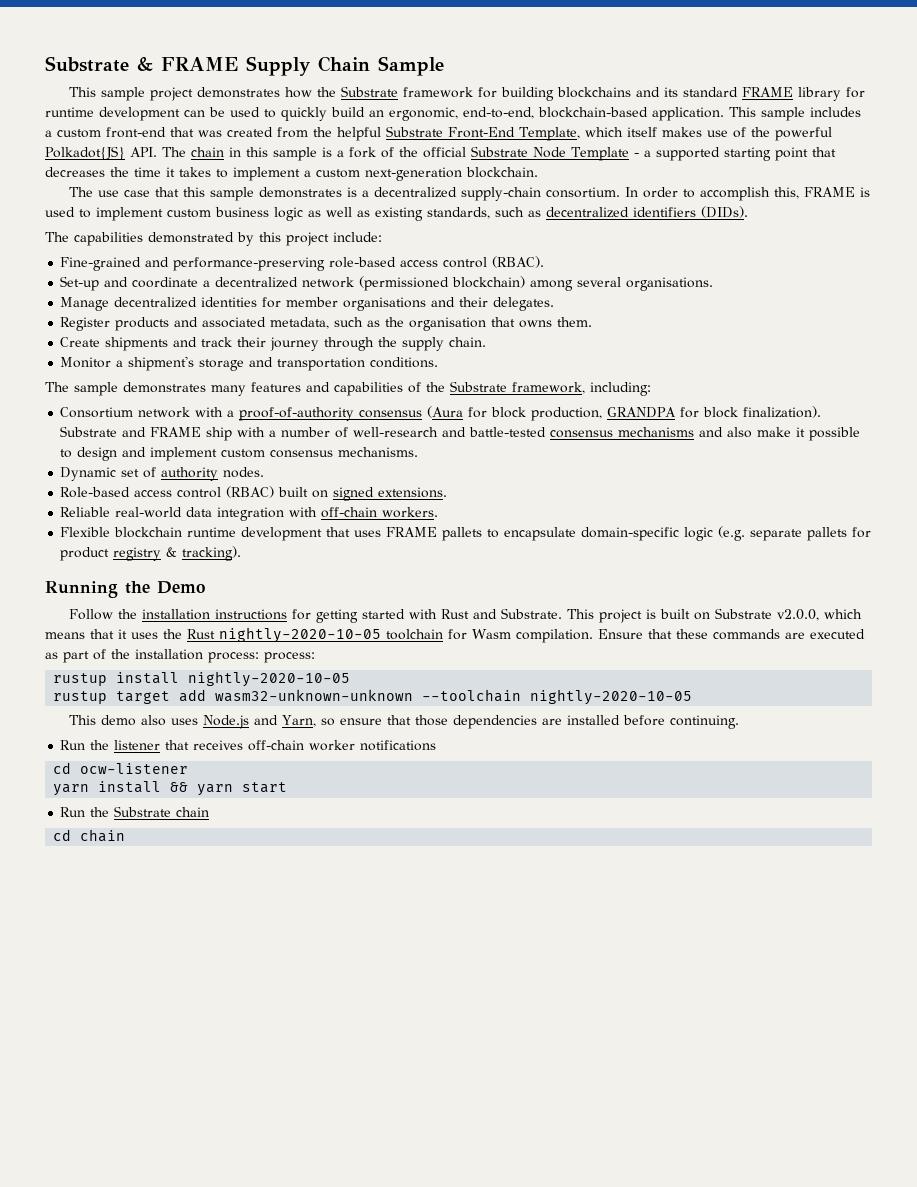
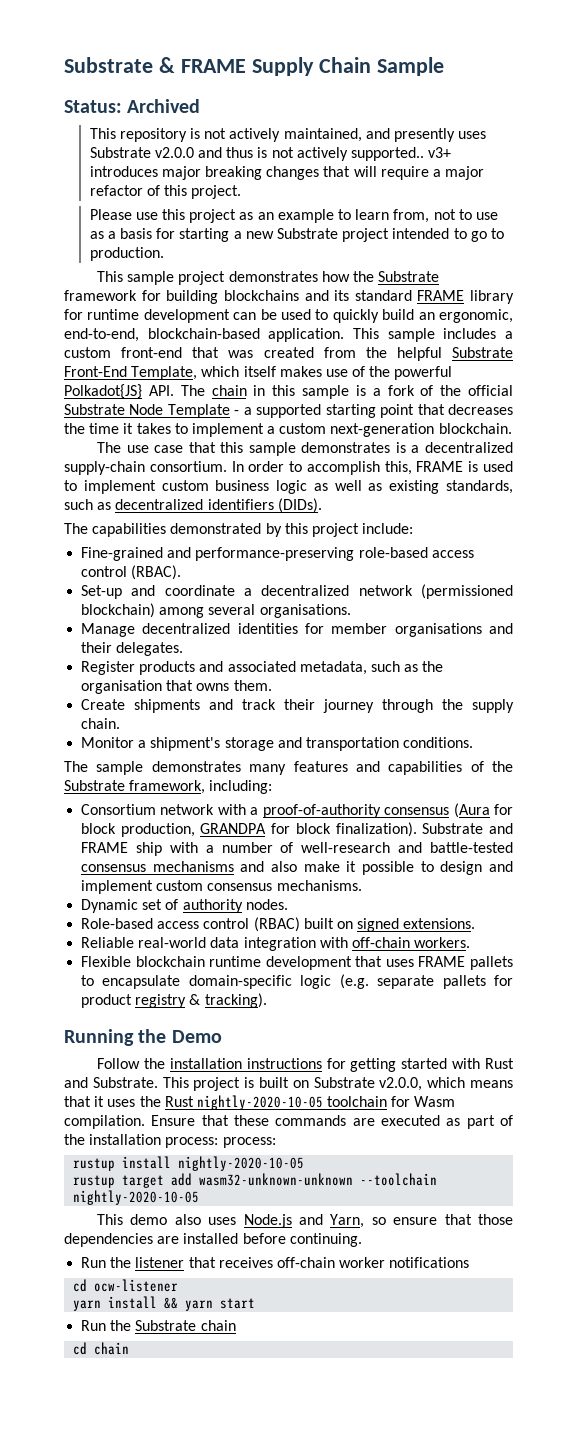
(444, 66) none -> [64,99,201,113] [89,128,487,142] [89,147,452,161] [89,166,485,180] [89,185,242,199] [89,209,498,223] [89,228,504,242] [89,247,164,261] // Status: Archived // This repository is not actively maintained, and presently uses Substrate v2.0.0 and thus is not actively supported.. v3+ introduces major breaking changes that will require a major refactor of this project. // Please use this project as an example to learn from, not to use as a basis for starting a new Substrate project intended to go to production.

